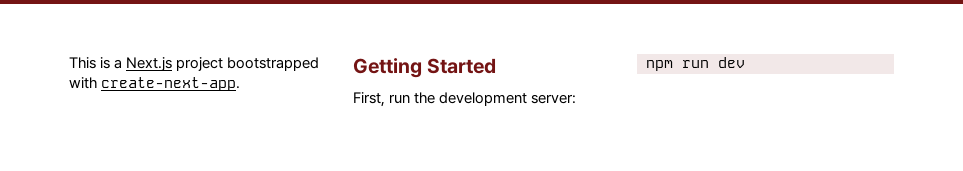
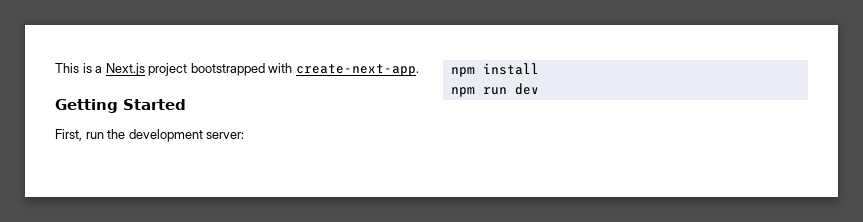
(577, 99) none -> [450,63,539,77] // npm install

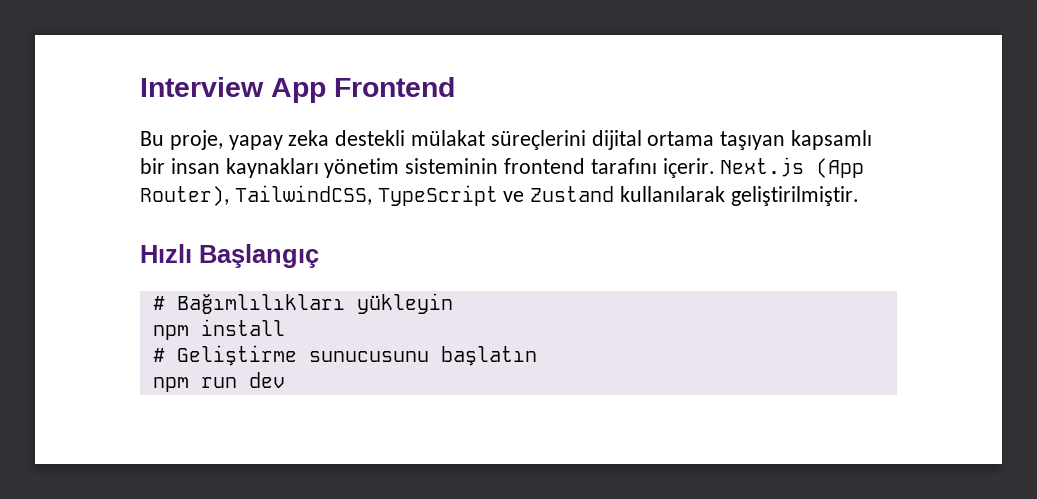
[55,63,419,76] [55,99,186,113] [55,129,245,142] [450,63,539,77] This is a Next.js project bootstrapped with create-next-app. // Getting Started // First, run the development server: // npm install -> [140,77,455,103] [140,130,873,150] [140,157,865,178] [140,185,859,206] [140,244,319,268] [152,293,453,314] [152,319,285,340] [152,345,537,366] Interview App Frontend // Bu proje, yapay zeka destekli mülakat süreçlerini dijital ortama taşıyan kapsamlı bir insan kaynakları yönetim sisteminin frontend tarafını içerir. Next.js (App Router), TailwindCSS, TypeScript ve Zustand kullanılarak geliştirilmiştir. // Hızlı Başlangıç // # Bağımlılıkları yükleyin // npm install // # Geliştirme sunucusunu başlatın

